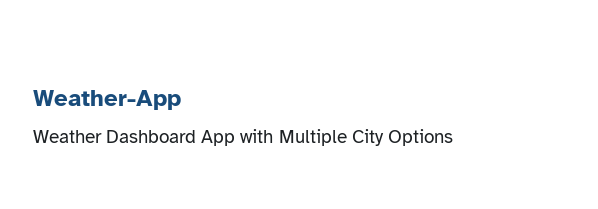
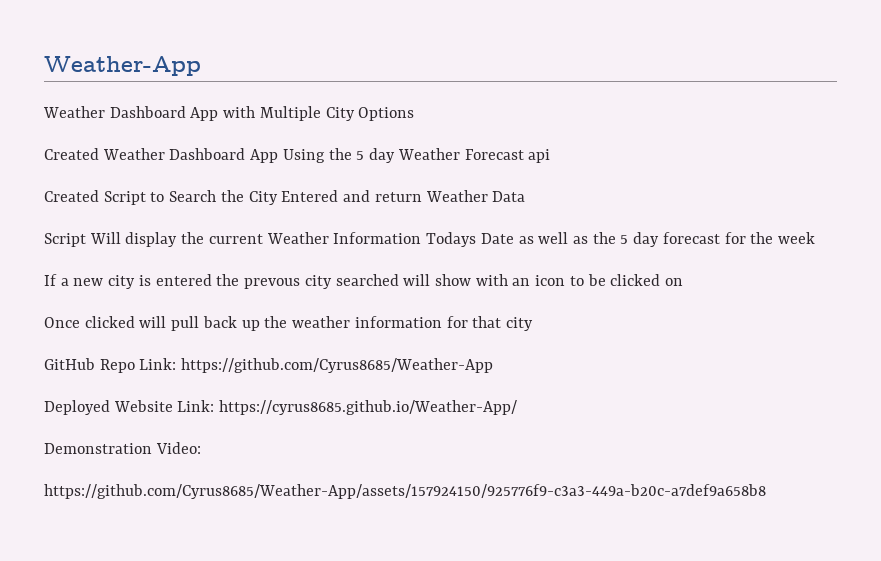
(453, 137) none -> [44,148,551,163] [44,190,526,205] [44,232,816,247] [44,274,684,289] [44,316,533,331] [44,358,494,373] [44,400,518,415] [44,442,201,454] [44,484,766,499] // Created Weather Dashboard App Using the 5 day Weather Forecast api // Created Script to Search the City Entered and return Weather Data // Script Will display the current Weather Information Todays Date as well as the 5 day forecast for the week // If a new city is entered the prevous city searched will show with an icon to be clicked on // Once clicked will pull back up the weather information for that city // GitHub Repo Link: https://github.com/Cyrus8685/Weather-App // Deployed Website Link: https://cyrus8685.github.io/Weather-App/ // Demonstration Video: // https://github.com/Cyrus8685/Weather-App/assets/157924150/925776f9-c3a3-449a-b20c-a7def9a658b8

